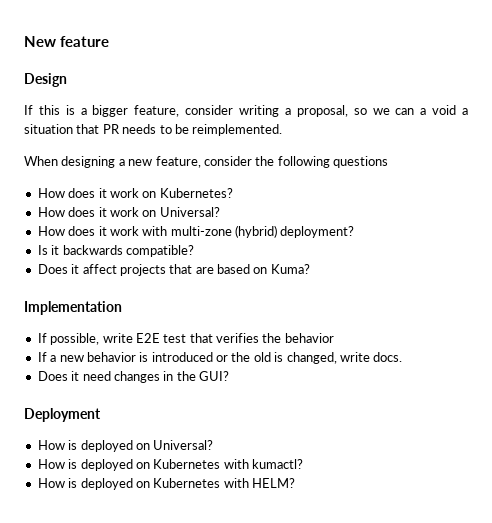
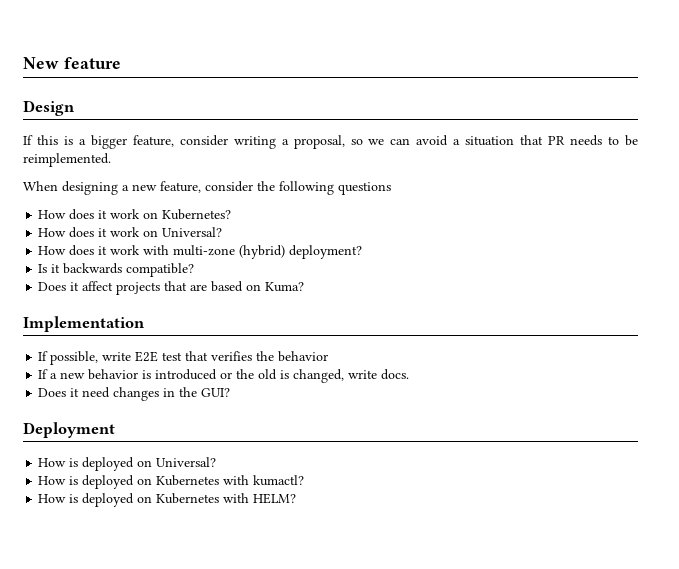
[420,105,457,115] a void -> [416,135,449,146] avoid

